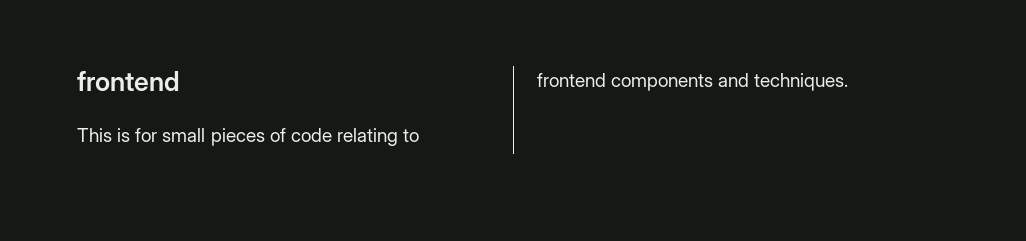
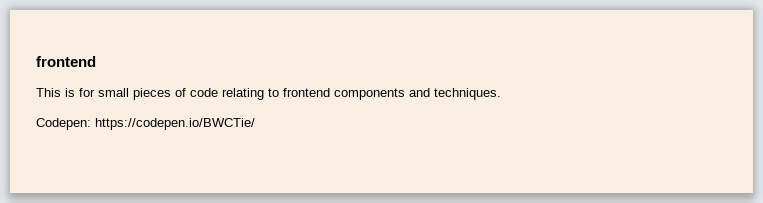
(849, 82) none -> [36,118,255,130] // Codepen: https://codepen.io/BWCTie/

